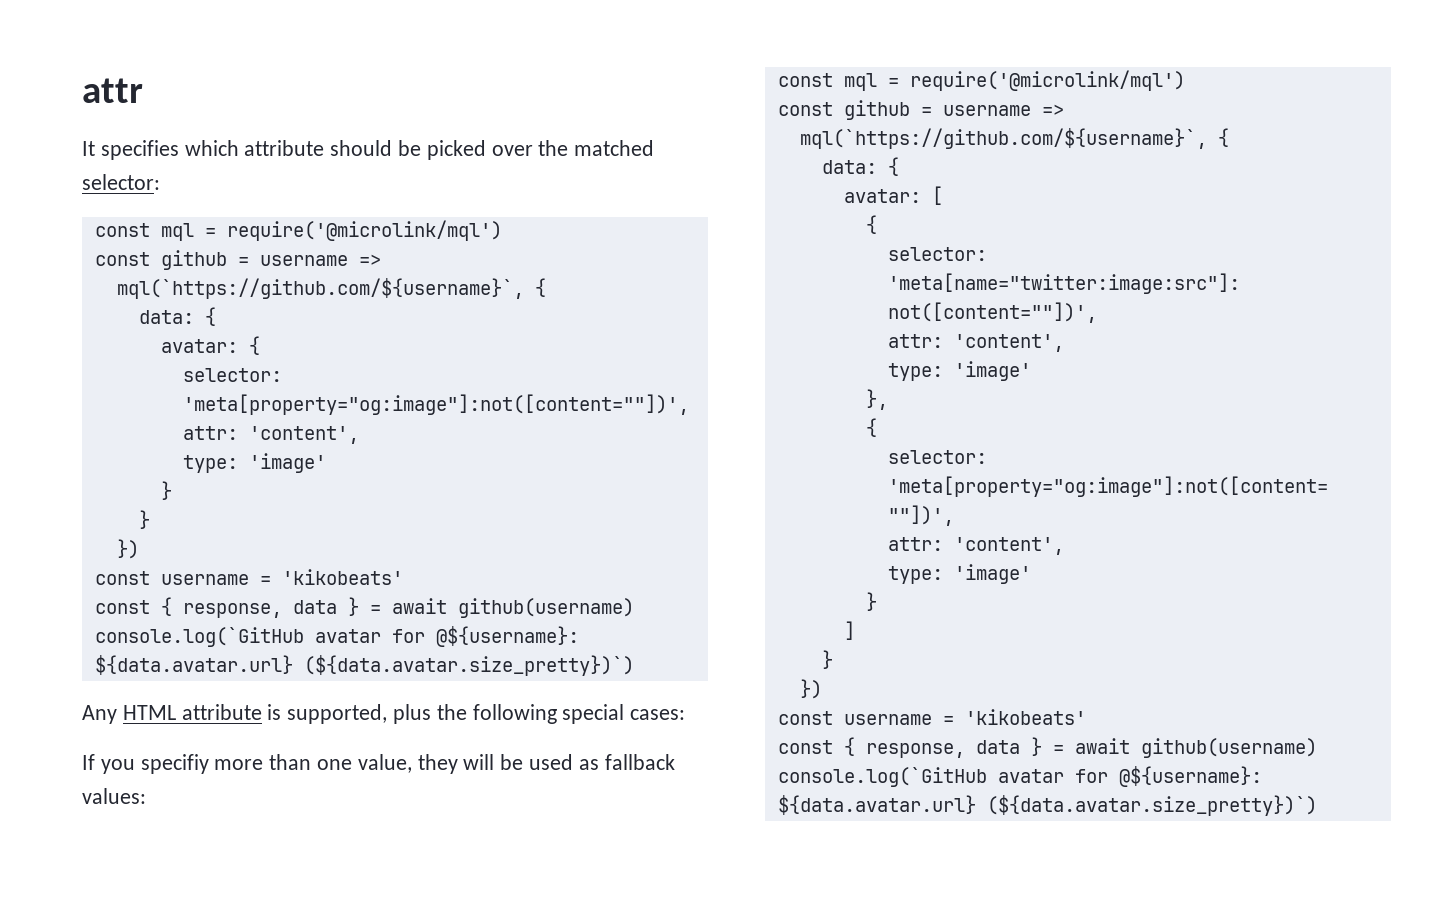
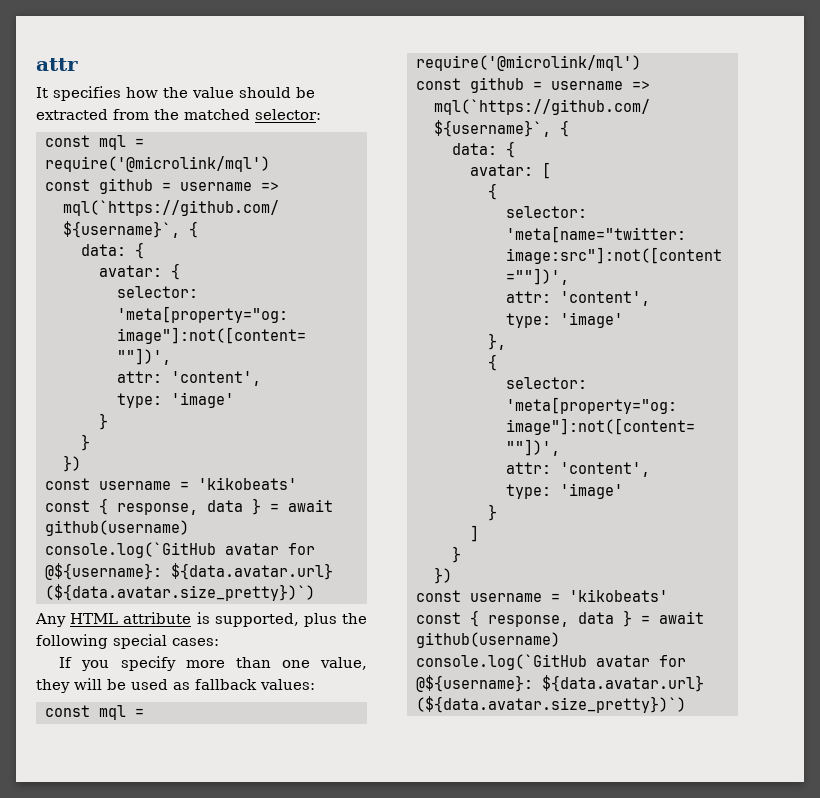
[184,140,533,160] which attribute should be picked over -> [126,87,315,98] [36,109,149,120] how the value should be extracted from
[140,754,209,774] specifiy -> [120,656,176,671] specify

